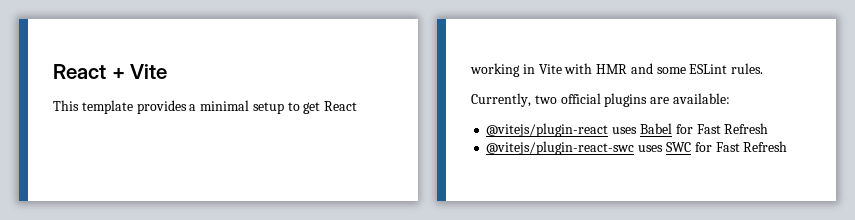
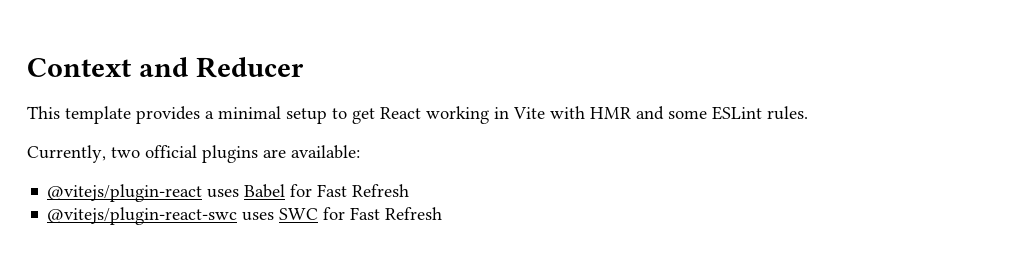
[53,64,168,79] React + Vite -> [27,57,304,78] Context and Reducer

